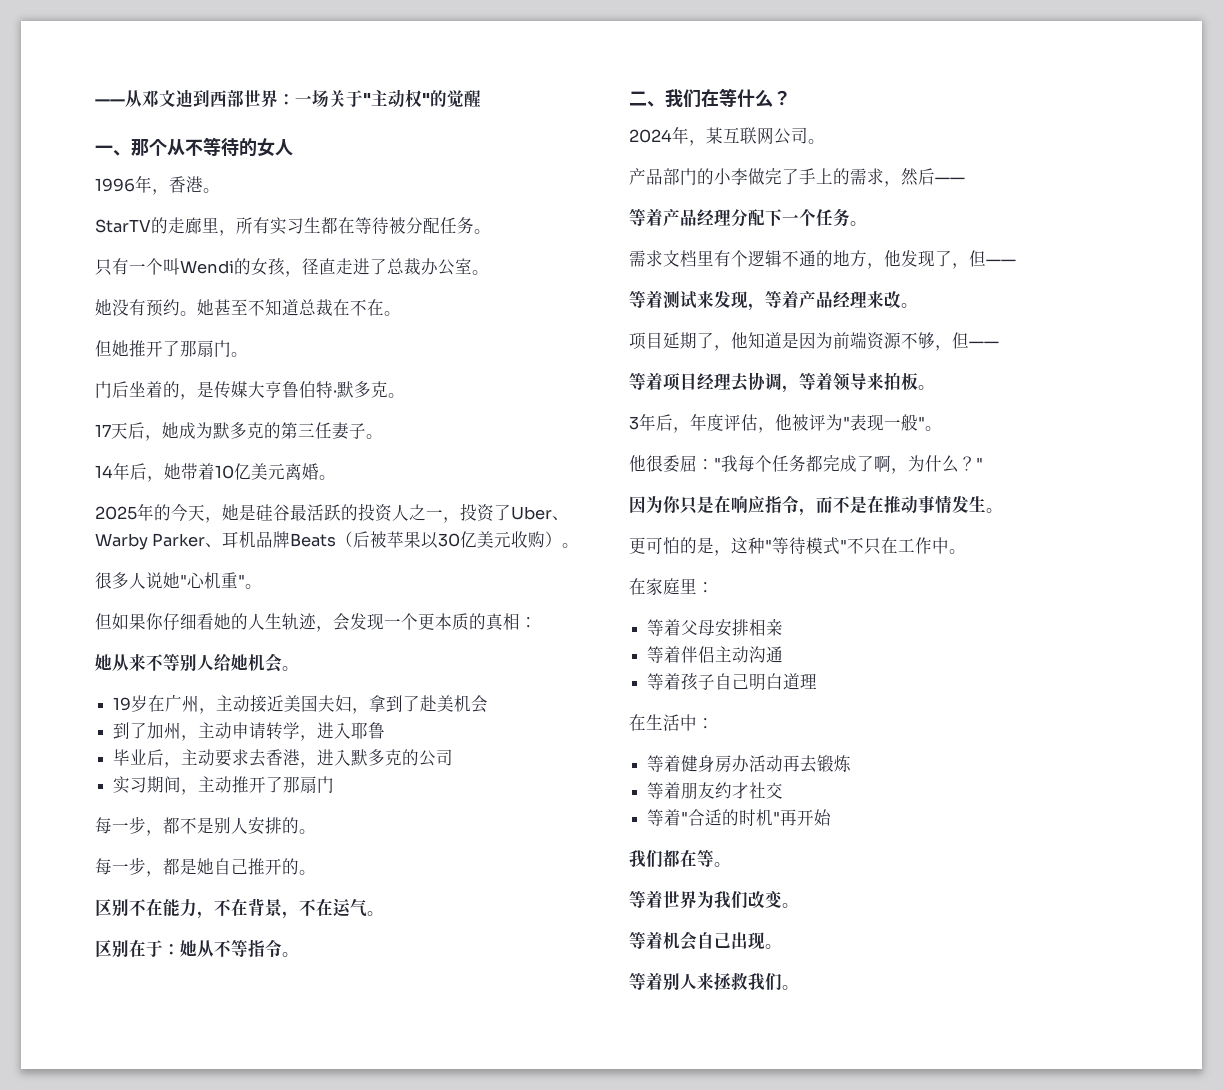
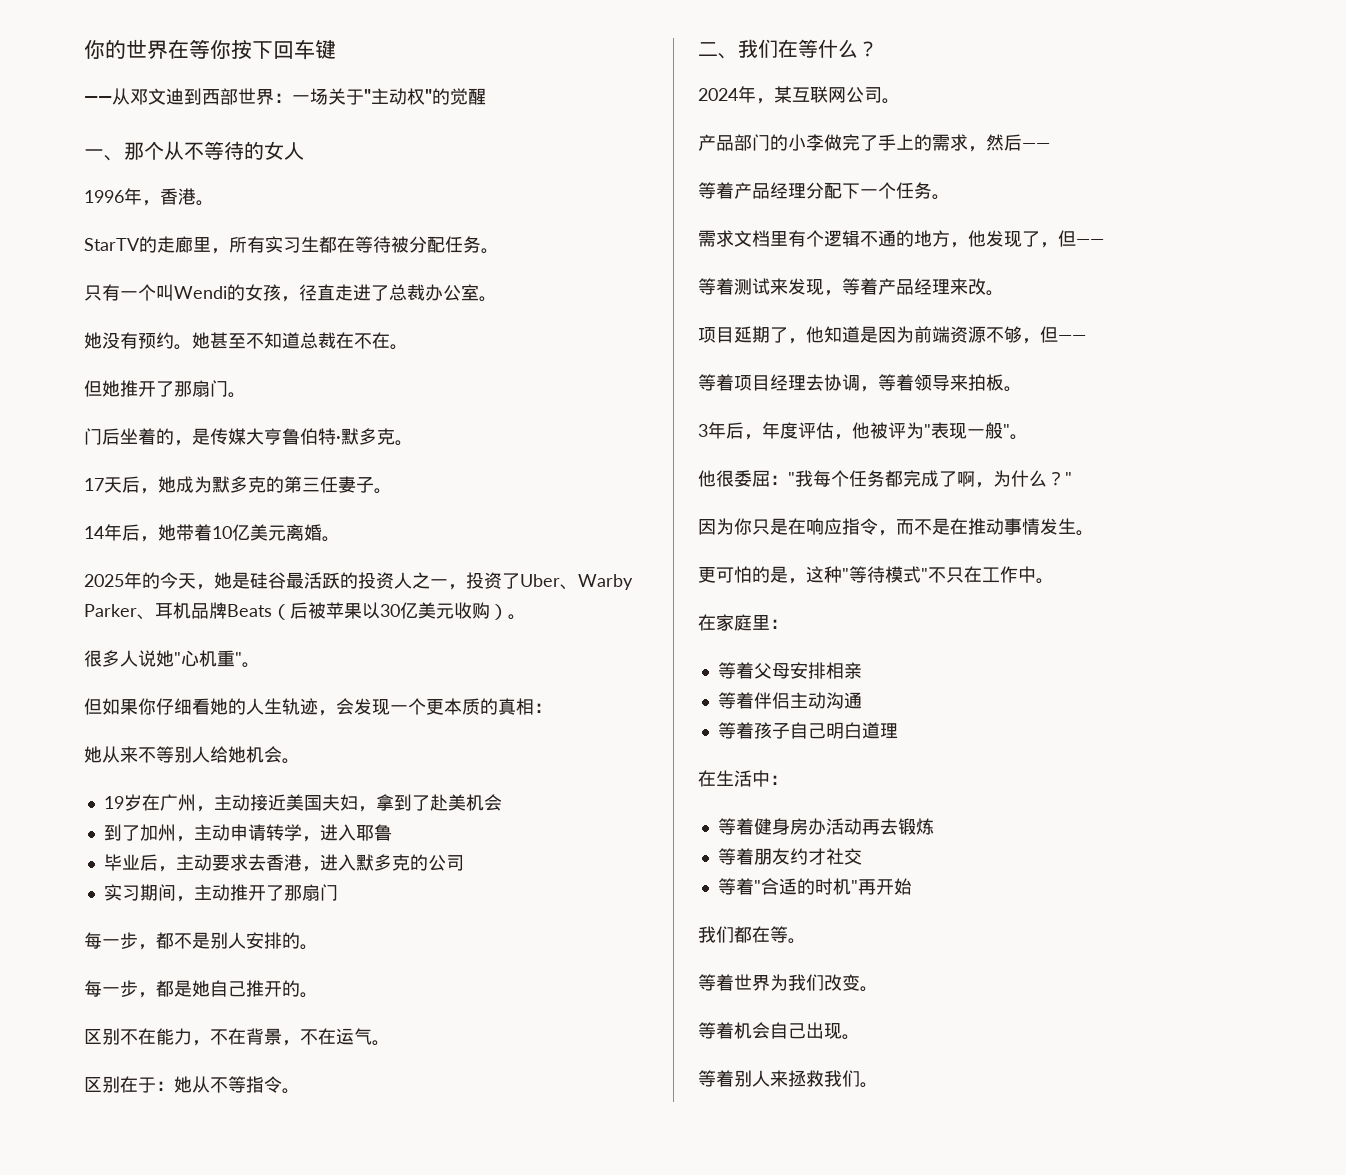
(95, 102) none -> [84,39,336,60] 你的世界在等你按下回车键 //

